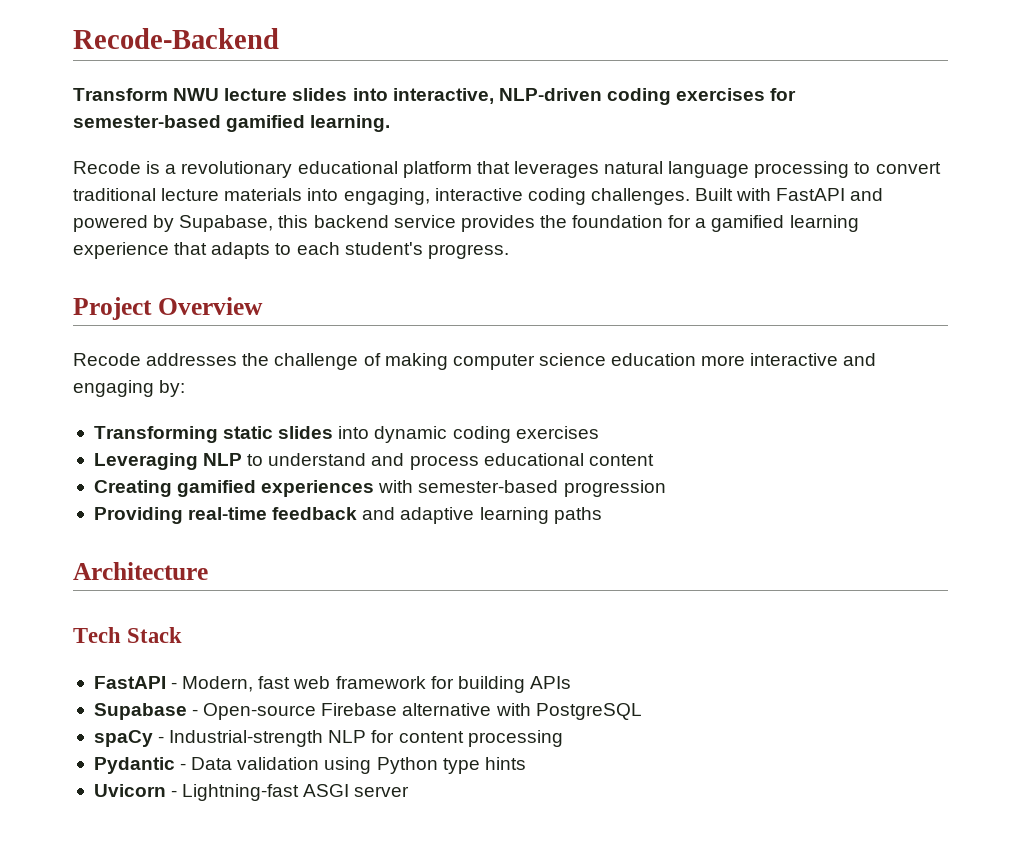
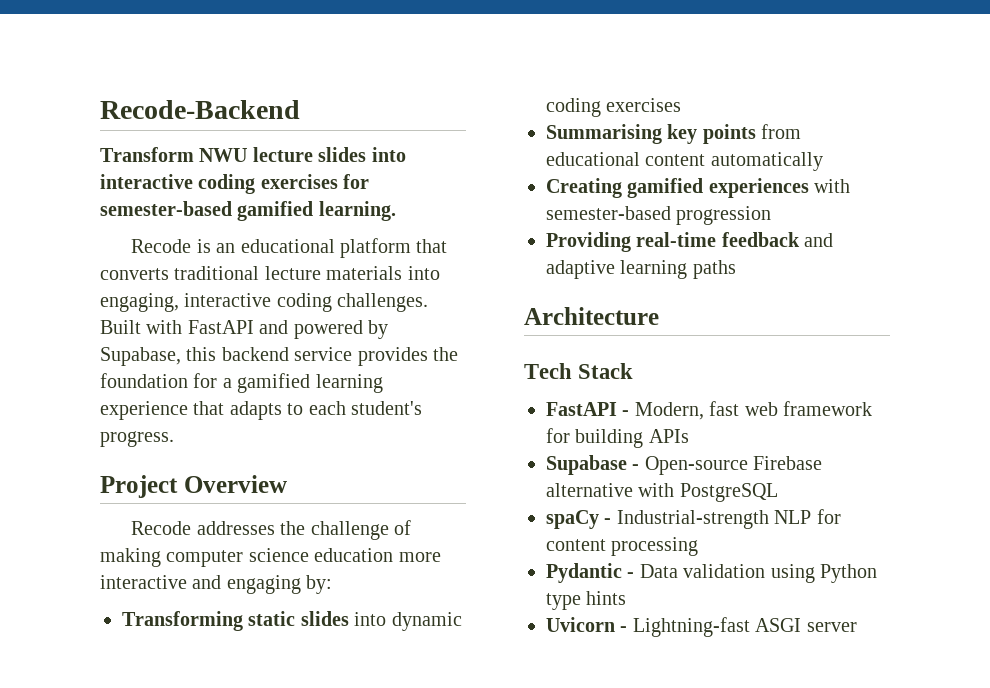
[392,88,602,104] interactive, NLP-driven -> [100,174,193,189] interactive
[165,161,293,178] a revolutionary -> [216,243,236,253] an
[513,161,941,178] leverages natural language processing to convert -> [100,268,169,280] converts
[93,453,479,470] Leveraging NLP to understand and process -> [546,124,802,144] Summarising key points from
(654, 460) none -> [710,152,823,171] automatically

